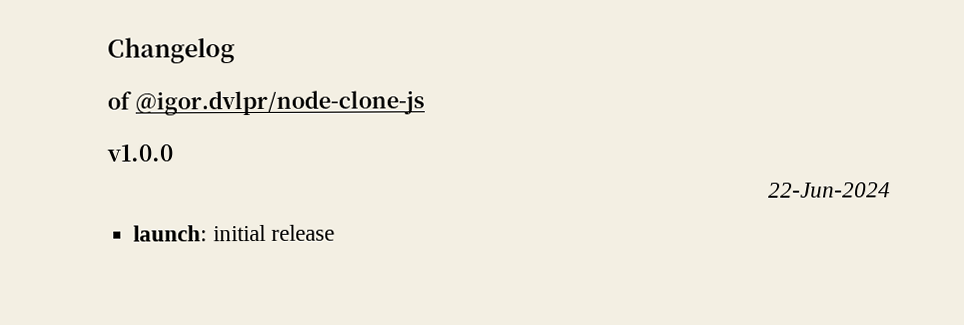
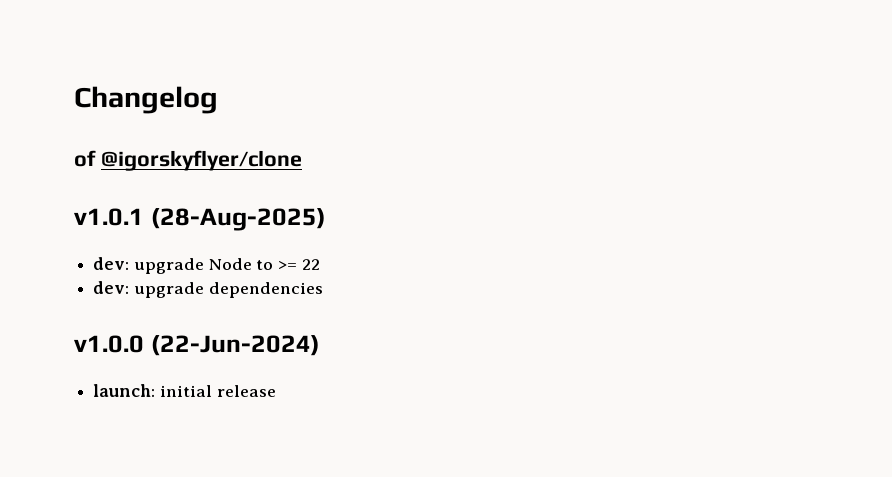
[134,90,425,116] @igor.dvlpr/node-clone-js -> [100,150,302,171] [74,208,326,231] [93,257,320,274] [93,281,323,298] @igorskyflyer/clone // v1.0.1 (28-Aug-2025) // dev: upgrade Node to >= 22 // dev: upgrade dependencies
[768,182,891,198] // 22-Jun-2024 -> [150,335,320,356] (22-Jun-2024)

